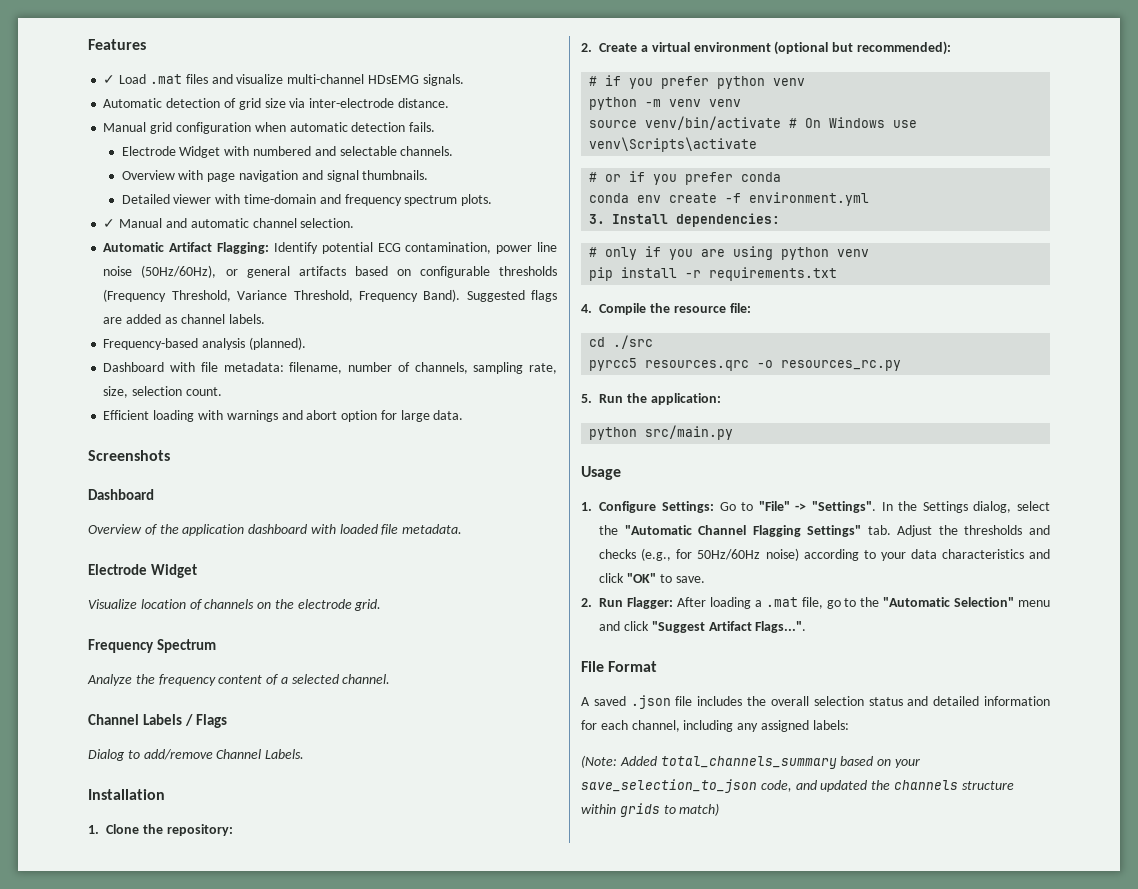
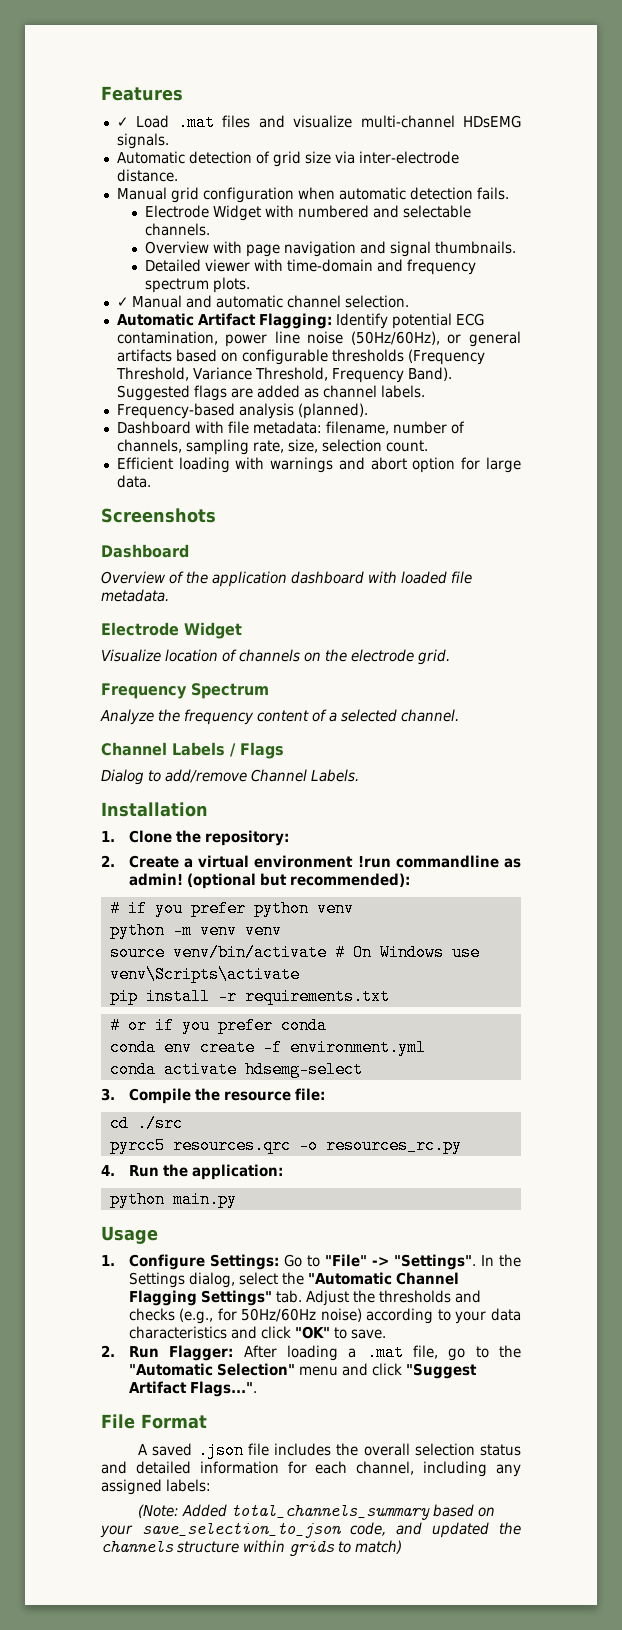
(771, 47) none -> [357,855,521,868] [128,873,183,886] !run commandline as admin!
(758, 144) none -> [109,988,390,1005] // pip install -r requirements.txt
[589,213,781,227] [589,246,870,260] [589,267,838,281] [581,304,592,313] 3. Install dependencies: // # only if you are using python venv // pip install -r requirements.txt // 4. -> [109,1061,363,1078] [101,1088,115,1101] conda activate hdsemg-select // 3.
[581,394,592,403] 5. -> [101,1165,115,1176] 4.
[645,425,734,440] src/main.py -> [172,1191,237,1208] main.py

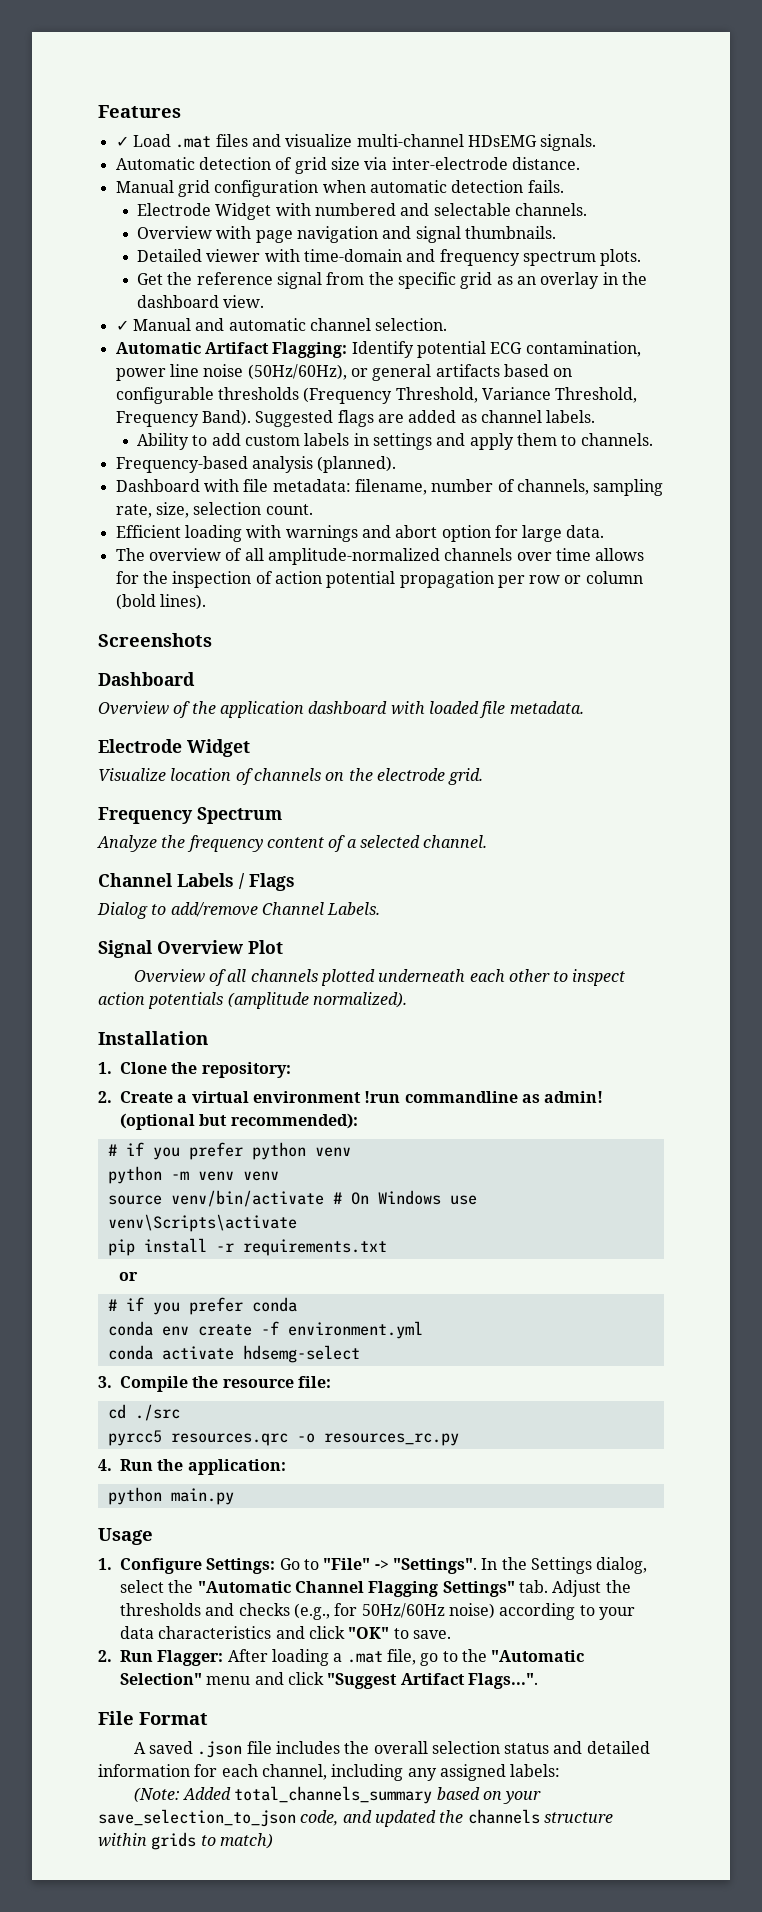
(250, 285) none -> [136,272,647,289] [136,295,265,308] // Get the reference signal from the specific grid as an overlay in the dashboard view.
(425, 391) none -> [136,433,653,450] // Ability to add custom labels in settings and apply them to channels.
(151, 481) none -> [115,548,645,565] [115,571,643,588] [115,594,206,610] // The overview of all amplitude-normalized channels over time allows for the inspection of action potential propagation per row or column (bold lines).
(359, 775) none -> [98,940,283,958] [133,969,626,986] [98,992,407,1009] // Signal Overview Plot // Overview of all channels plotted underneath each other to inspect action potentials (amplitude normalized).
[109,1017,147,1034] // # or -> [119,1272,139,1281] [107,1299,117,1311] // or // #

